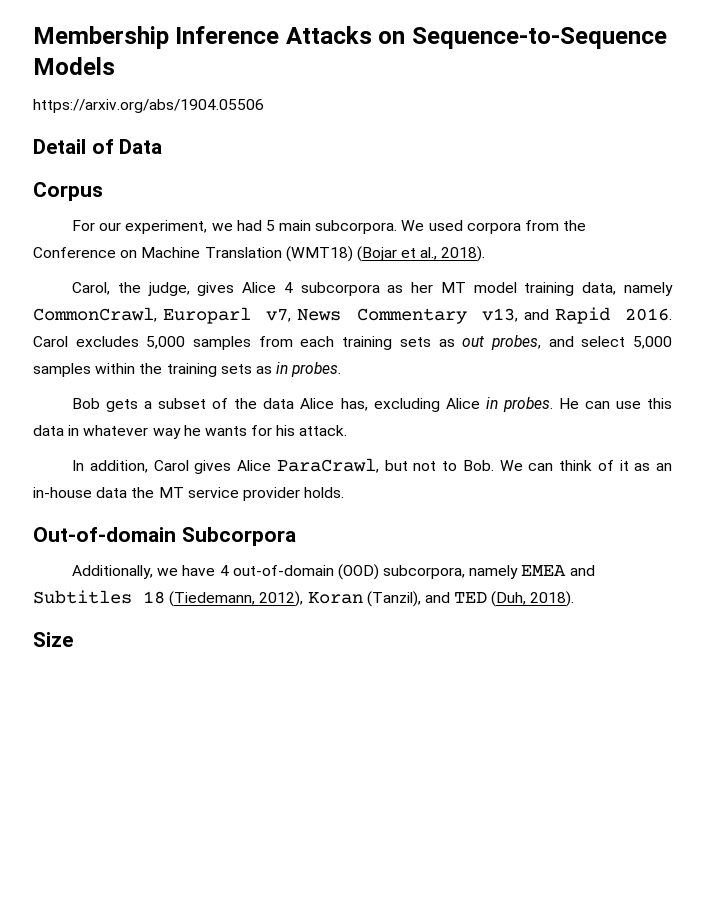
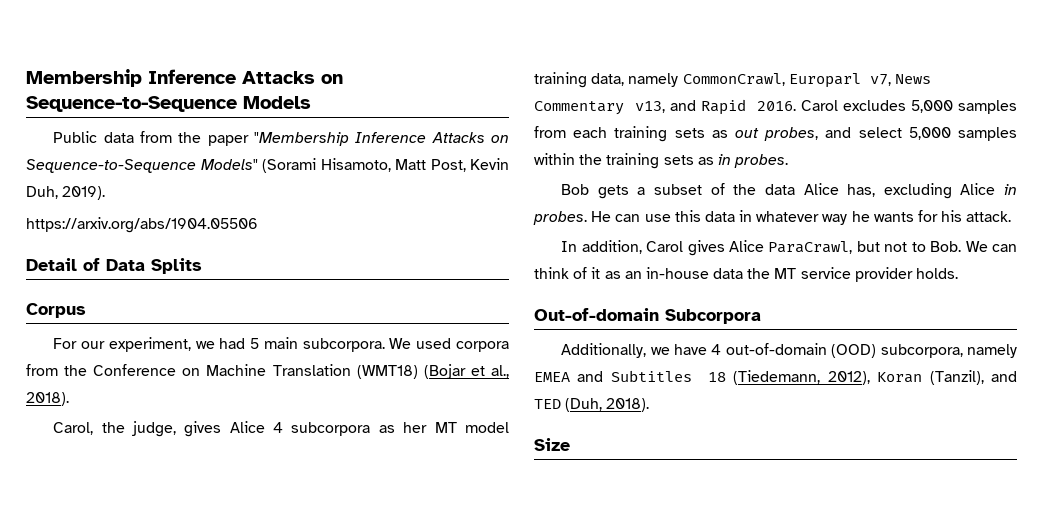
(115, 66) none -> [53,131,509,146] [26,158,509,173] [26,186,106,200] // Public data from the paper "Membership Inference Attacks on Sequence-to-Sequence Models" (Sorami Hisamoto, Matt Post, Kevin Duh, 2019).
(163, 146) none -> [151,258,202,274] Splits

